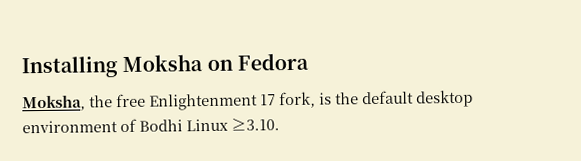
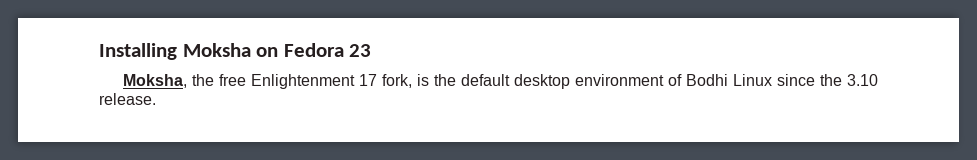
(309, 61) none -> [349,44,372,57] 23
[231,118,280,131] ≥3.10. -> [776,74,878,86] [99,93,156,105] since the 3.10 release.

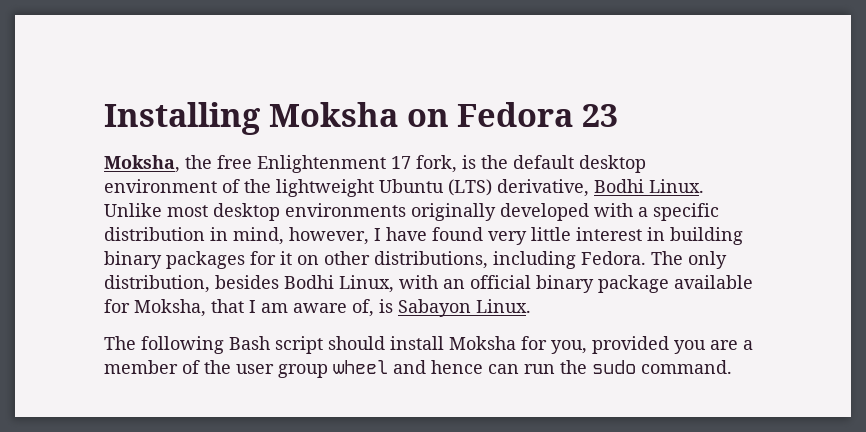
[685,74,878,86] [99,93,156,105] Bodhi Linux since the 3.10 release. -> [244,179,704,197] [104,203,719,221] [104,227,743,245] [104,251,727,269] [104,275,753,293] [104,299,531,317] [104,336,753,354] [104,360,732,378] the lightweight Ubuntu (LTS) derivative, Bodhi Linux. Unlike most desktop environments originally developed with a specific distribution in mind, however, I have found very little interest in building binary packages for it on other distributions, including Fedora. The only distribution, besides Bodhi Linux, with an official binary package available for Moksha, that I am aware of, is Sabayon Linux. // The following Bash script should install Moksha for you, provided you are a member of the user group wheel and hence can run the sudo command.

